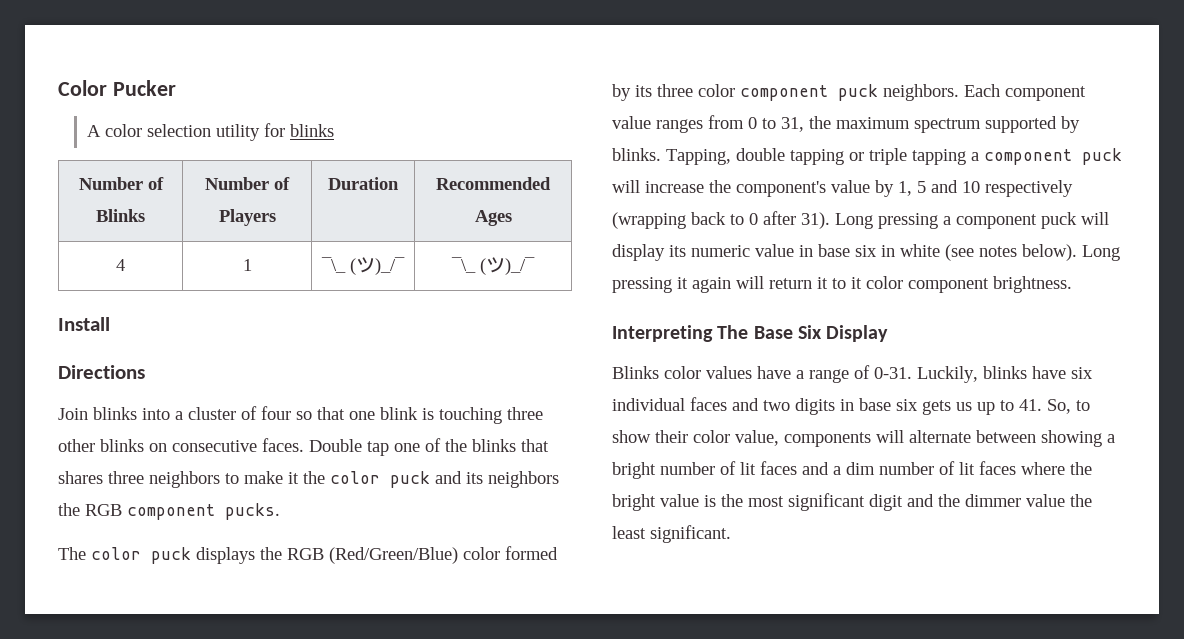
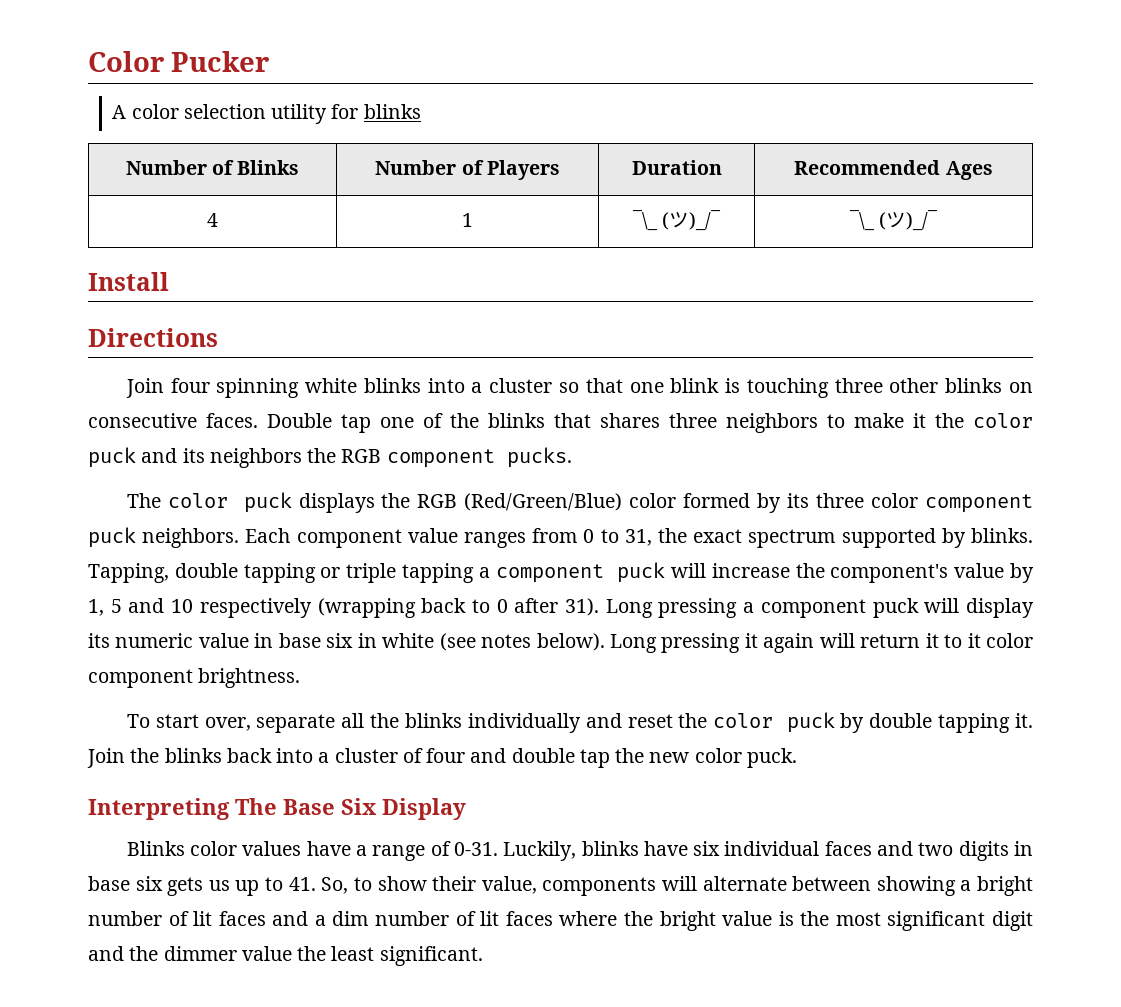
(88, 414) none -> [170,378,358,398] four spinning white
[241,406,291,420] of four -> (553, 385) none
[836,117,910,129] maximum -> [693,529,743,543] exact
(1072, 284) none -> [126,712,1033,733] [87,748,797,768] // To start over, separate all the blinks individually and reset the color puck by double tapping it. Join the blinks back into a cluster of four and double tap the new color puck.
[693,430,730,443] color -> (477, 883) none

